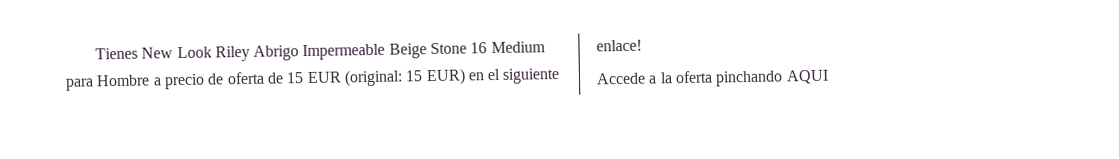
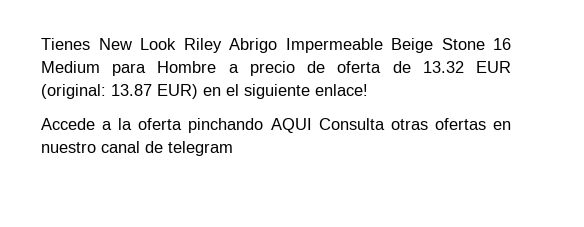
[286,72,305,84] 15 -> [422,61,464,73] 13.32
[405,70,424,82] 15 -> [111,84,152,96] 13.87
(829, 77) none -> [318,118,511,130] [41,141,233,156] Consulta otras ofertas en nuestro canal de telegram

